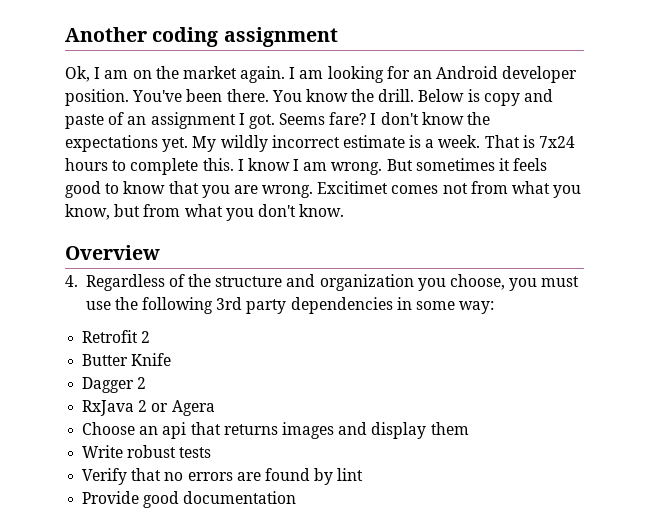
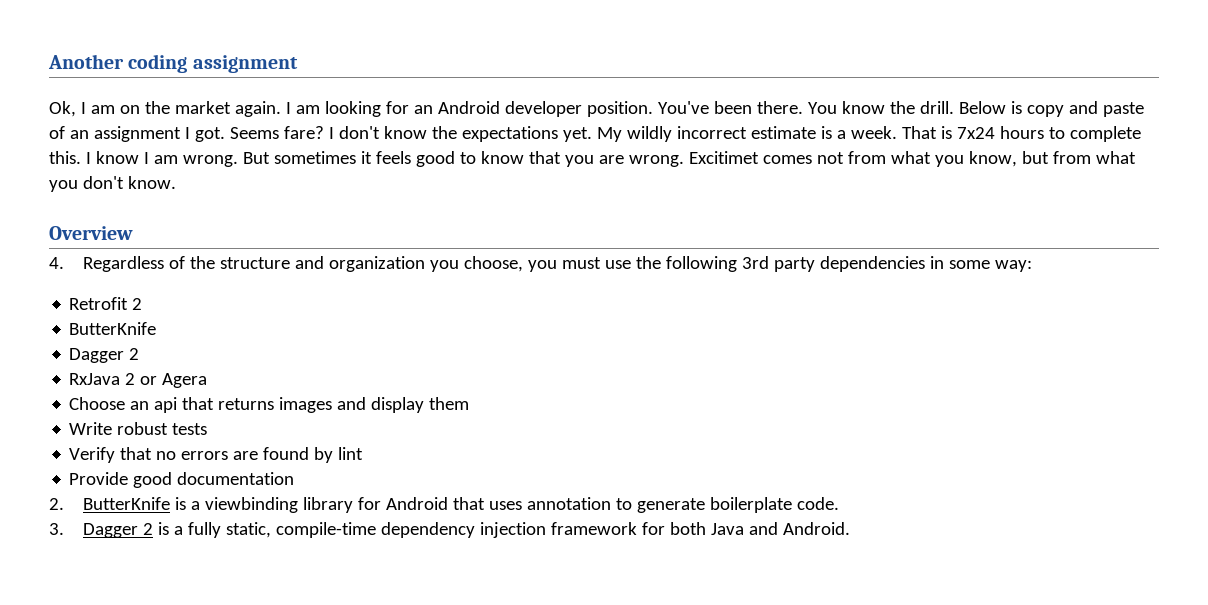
[82,353,172,366] Butter Knife -> [69,322,157,335] ButterKnife
(297, 497) none -> [49,497,839,513] [49,522,850,538] // 2. ButterKnife is a viewbinding library for Android that uses annotation to generate boilerplate code. // 3. Dagger 2 is a fully static, compile-time dependency injection framework for both Java and Android.

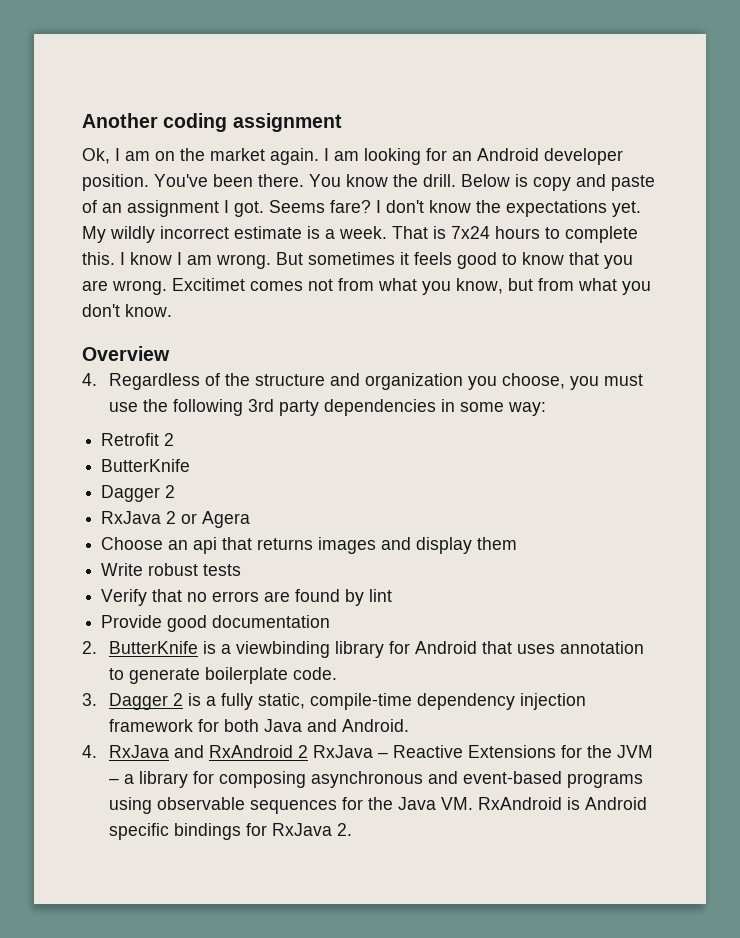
(850, 528) none -> [82,745,654,758] [109,771,644,788] [109,797,648,814] [109,823,353,840] // 4. RxJava and RxAndroid 2 RxJava – Reactive Extensions for the JVM – a library for composing asynchronous and event-based programs using observable sequences for the Java VM. RxAndroid is Android specific bindings for RxJava 2.

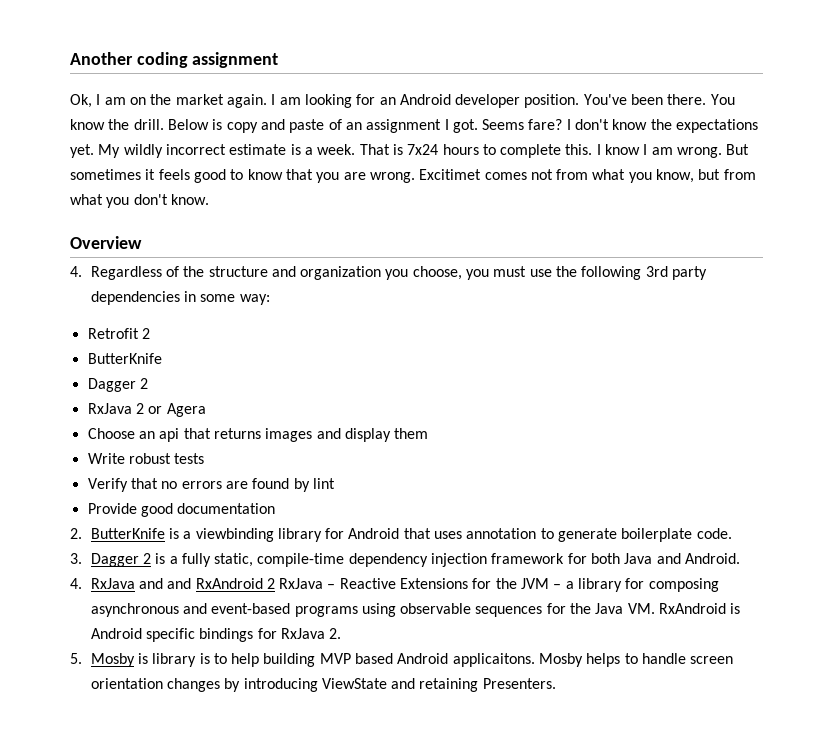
(205, 751) none -> [167,578,192,589] and
(353, 829) none -> [70,653,734,667] [90,678,556,692] // 5. Mosby is library is to help building MVP based Android applicaitons. Mosby helps to handle screen orientation changes by introducing ViewState and retaining Presenters.

